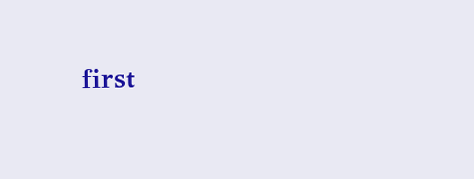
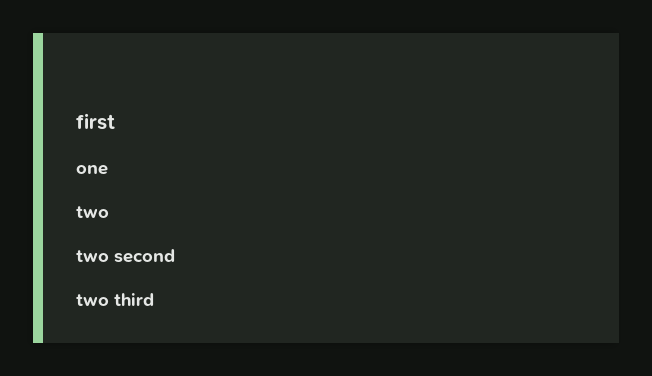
(135, 79) none -> [76,165,108,175] [76,206,109,218] [76,249,175,263] [76,293,154,306] // one // two // two second // two third

